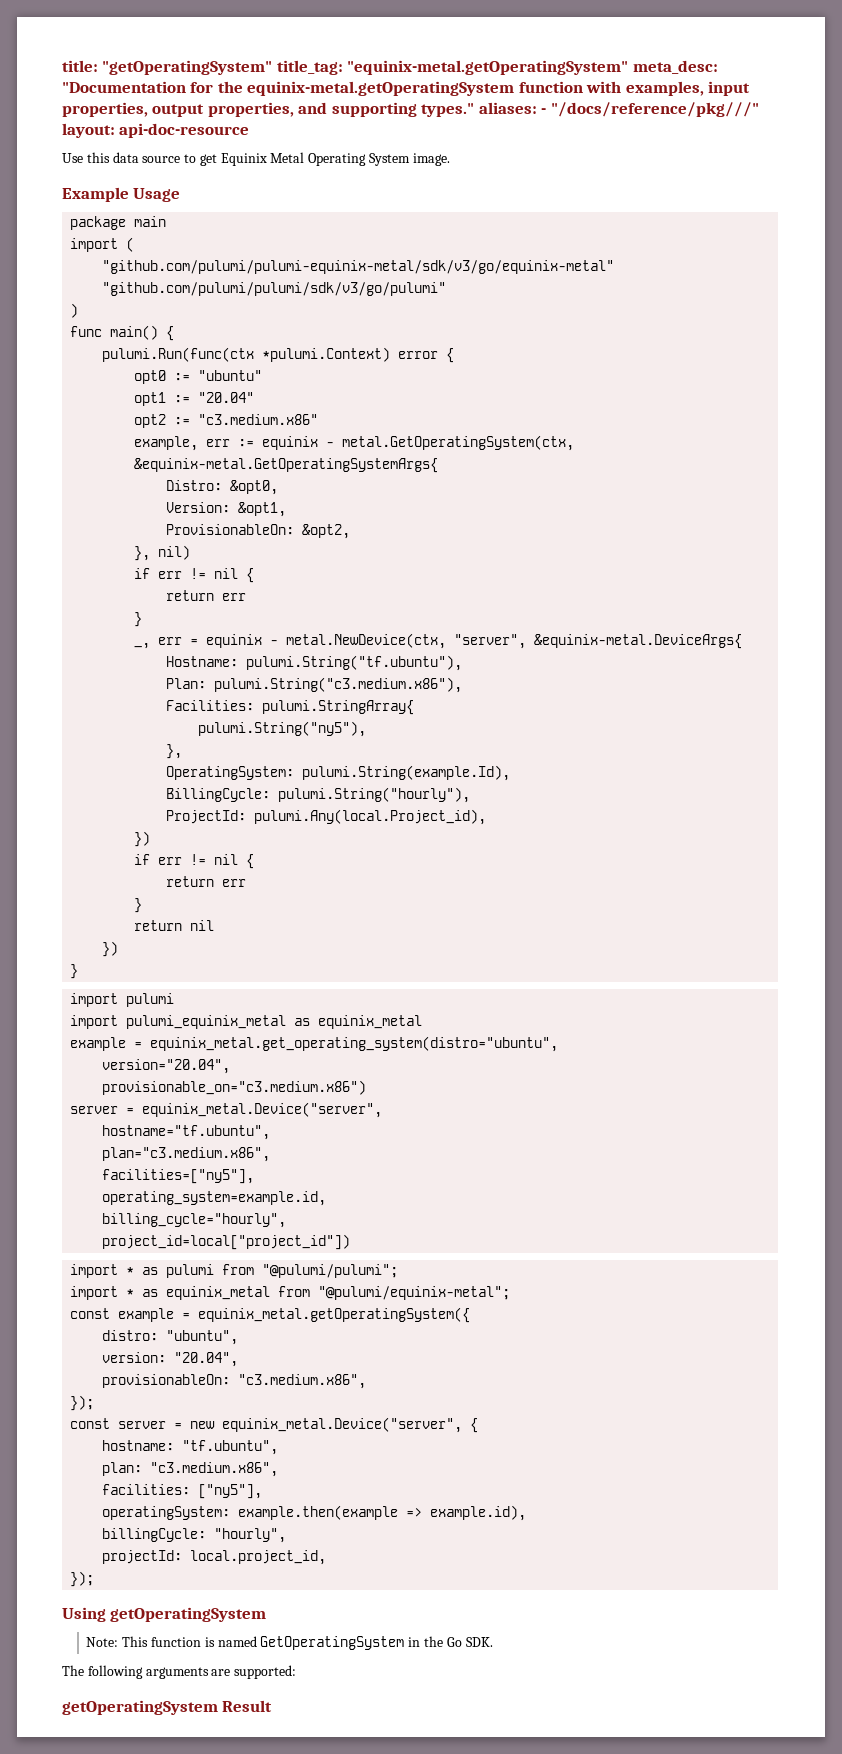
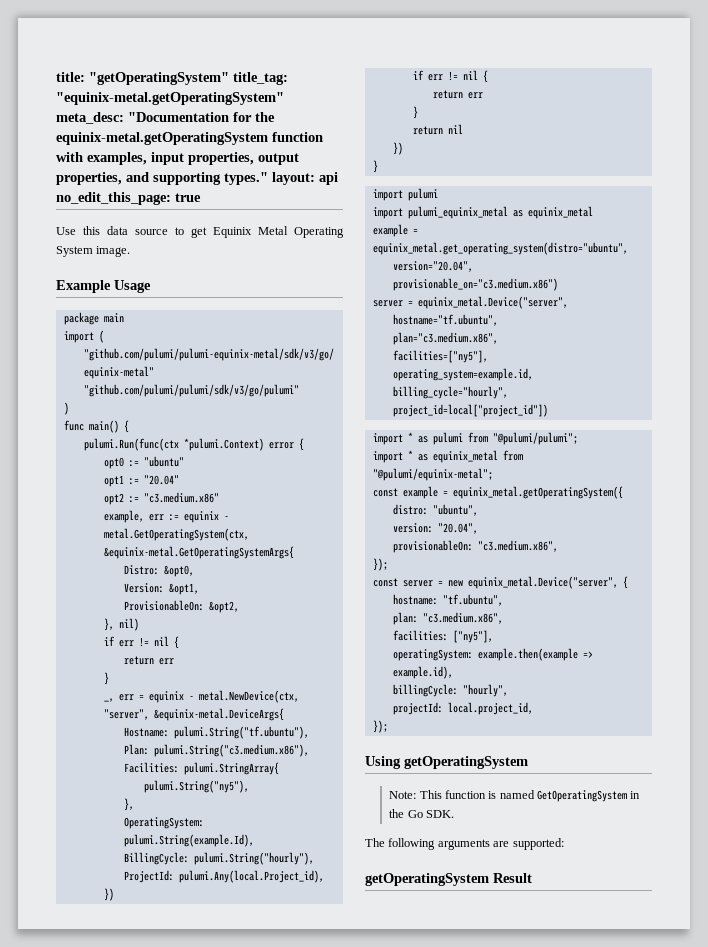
[478,102,759,117] [62,123,250,138] aliases: - "/docs/reference/pkg///" layout: api-doc-resource -> [272,172,338,185] [56,192,201,205] layout: api no_edit_this_page: true

